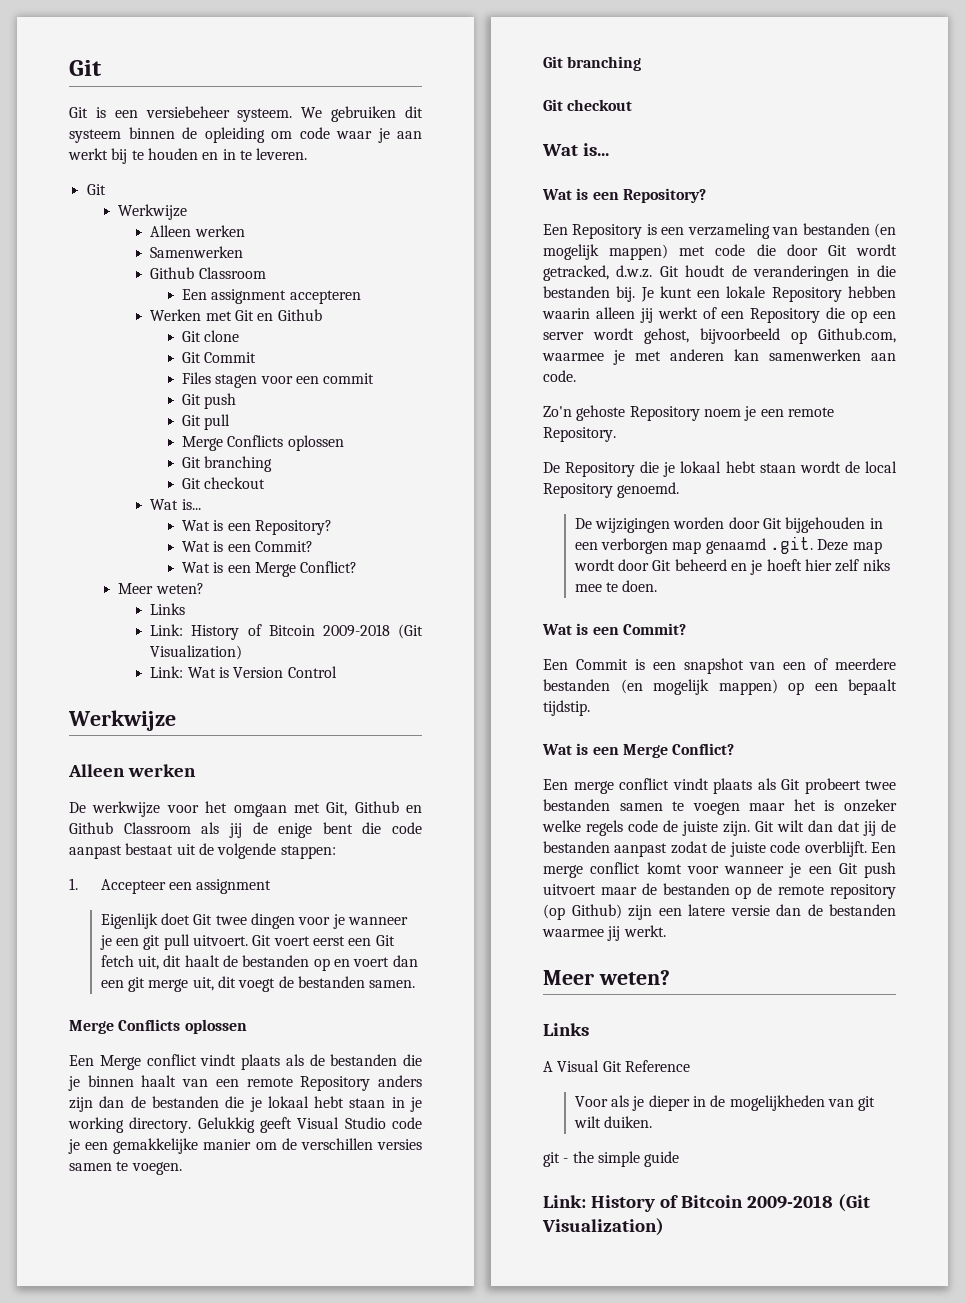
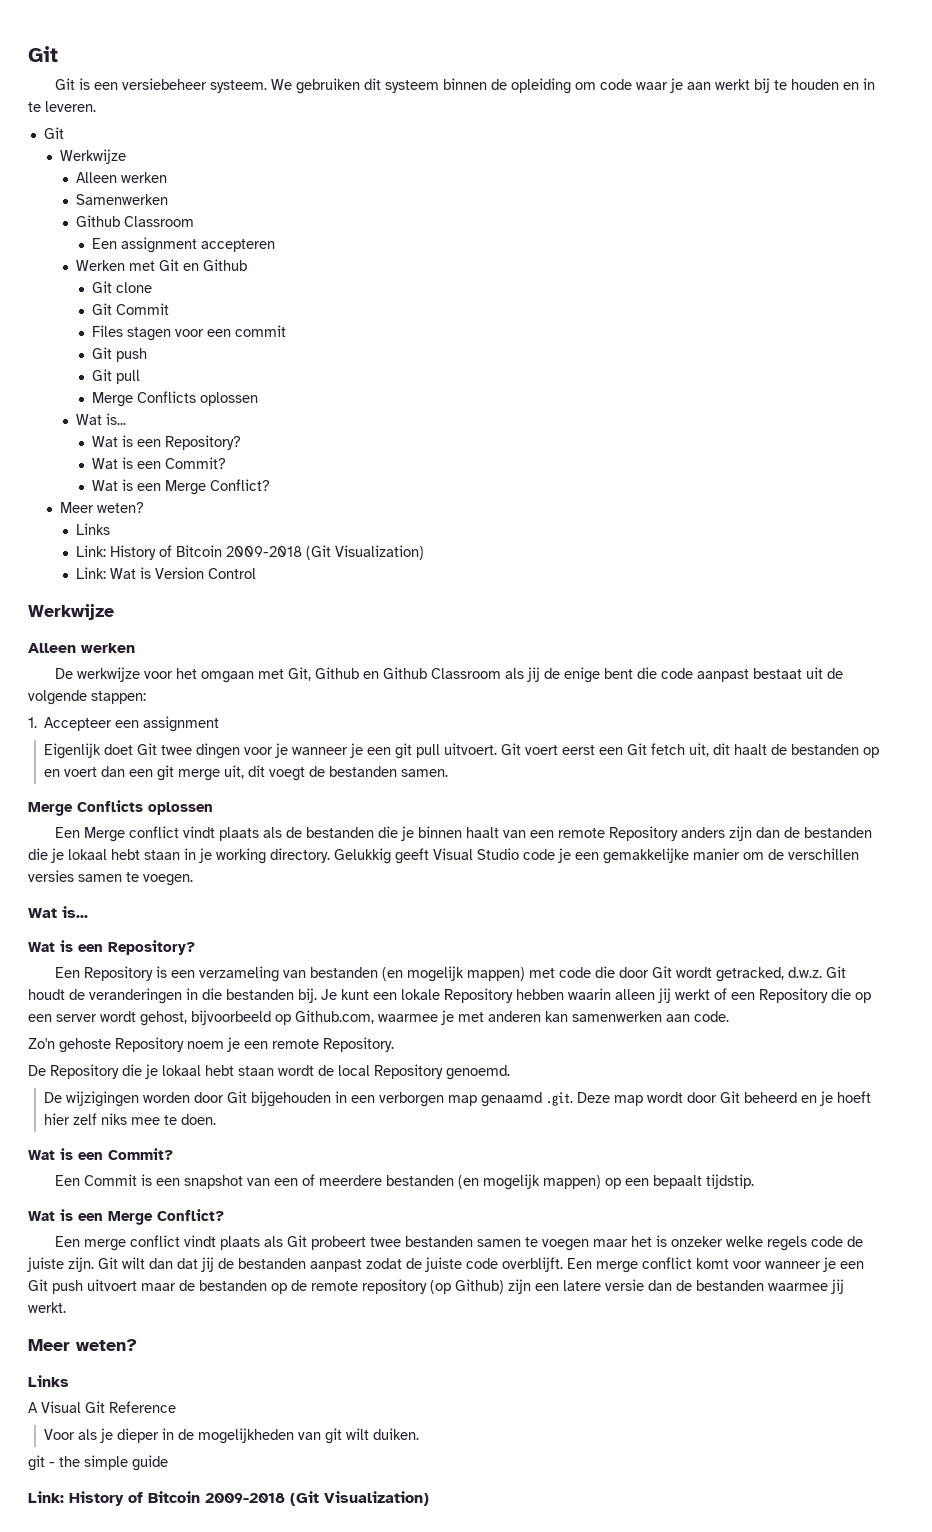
[182,456,273,472] [182,477,266,489] // Git branching // Git checkout -> (259, 399) none
[543,56,642,71] [543,99,633,111] // Git branching // Git checkout -> (193, 880) none

